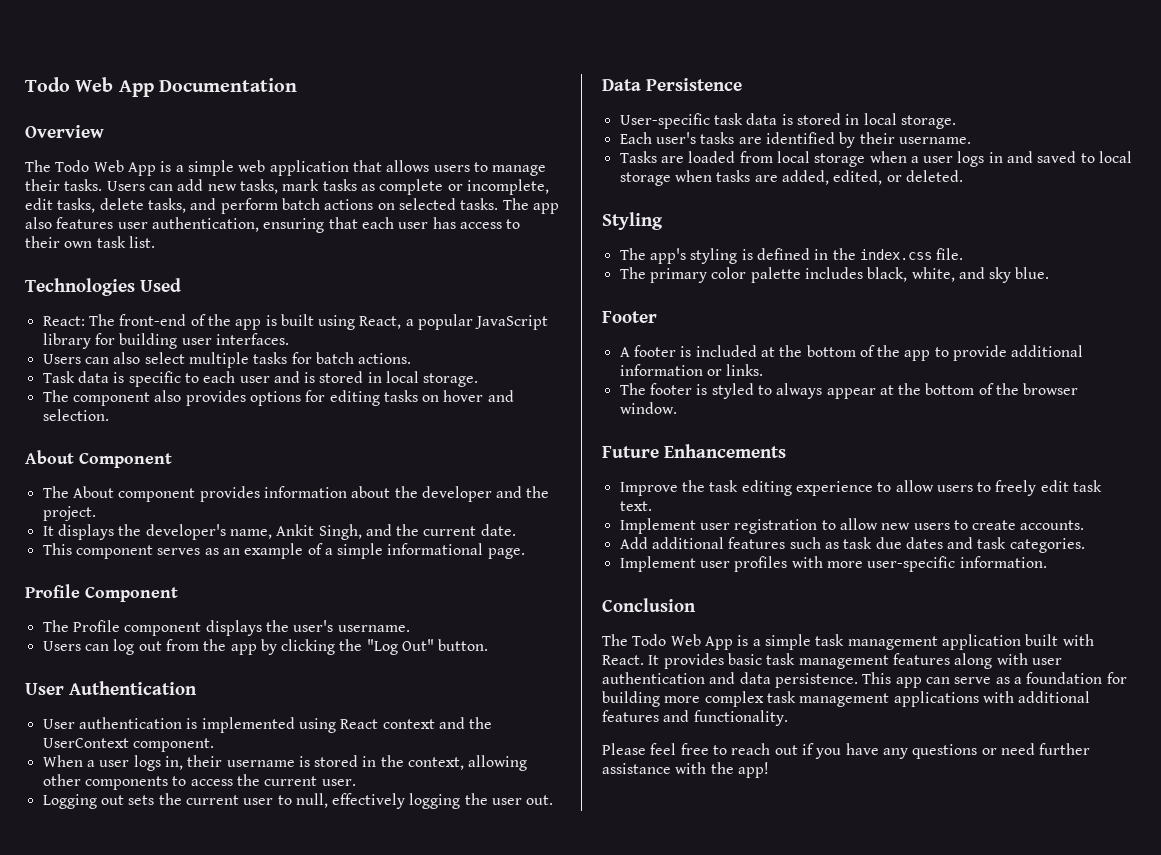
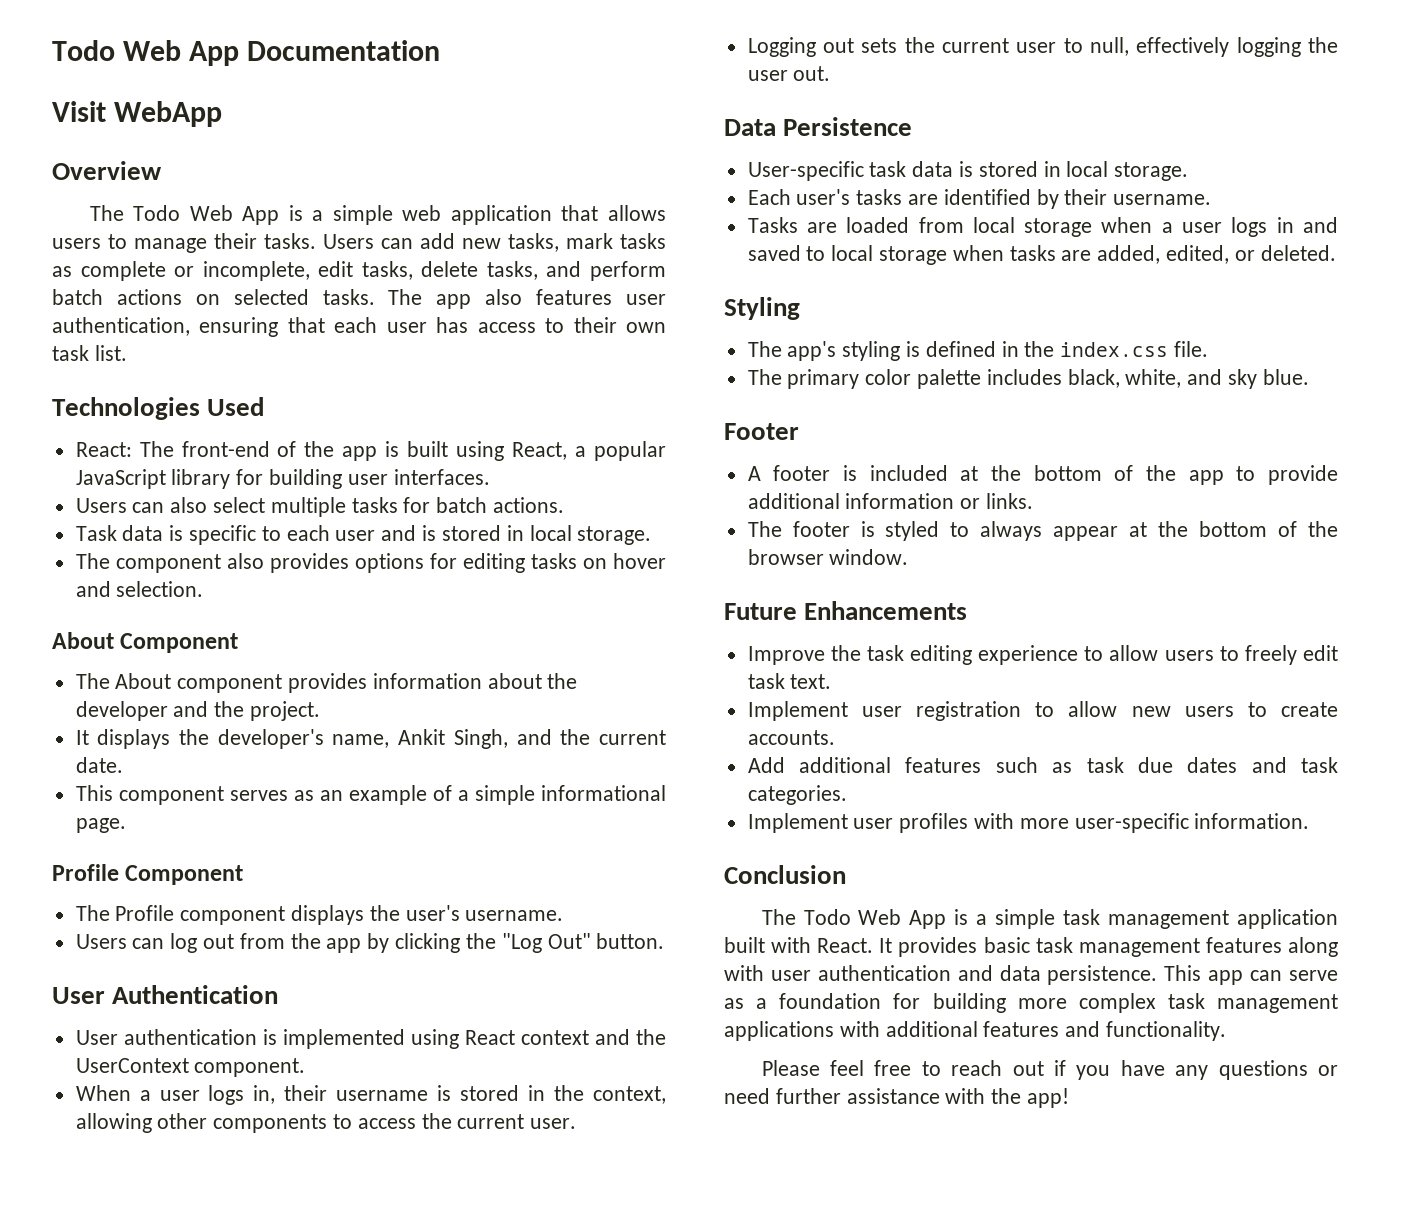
(298, 85) none -> [52,101,223,127] // Visit WebApp

